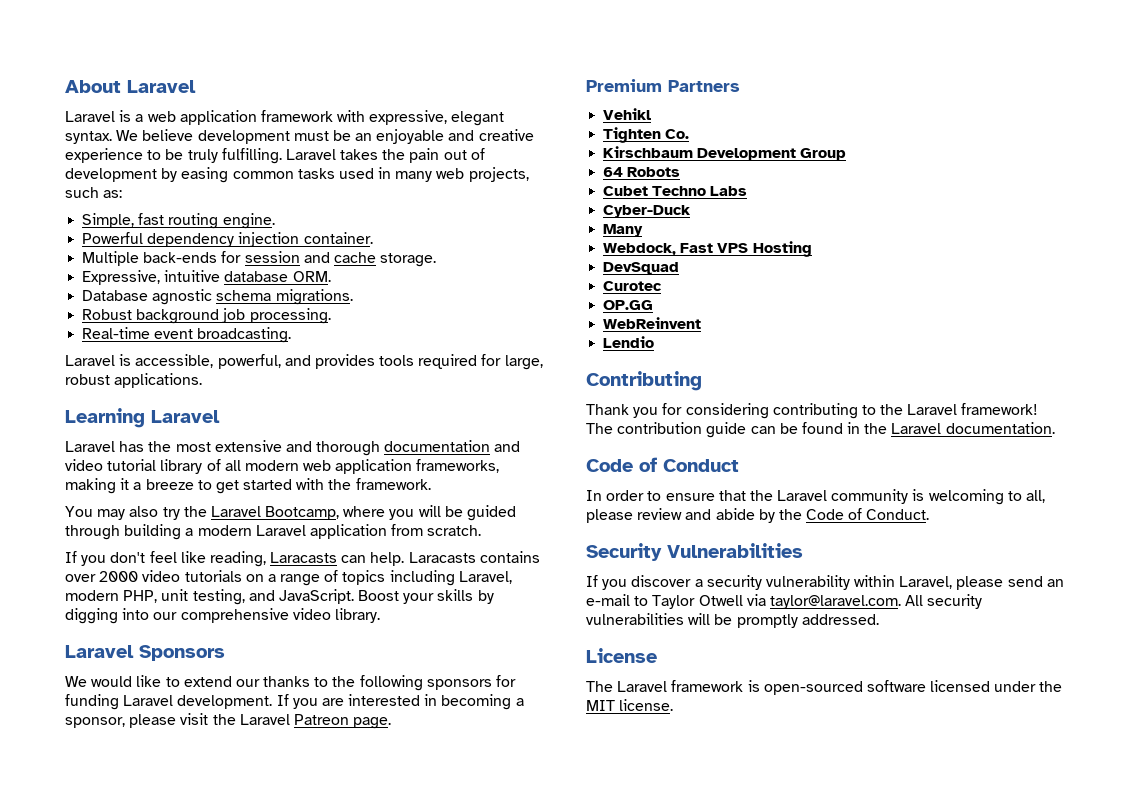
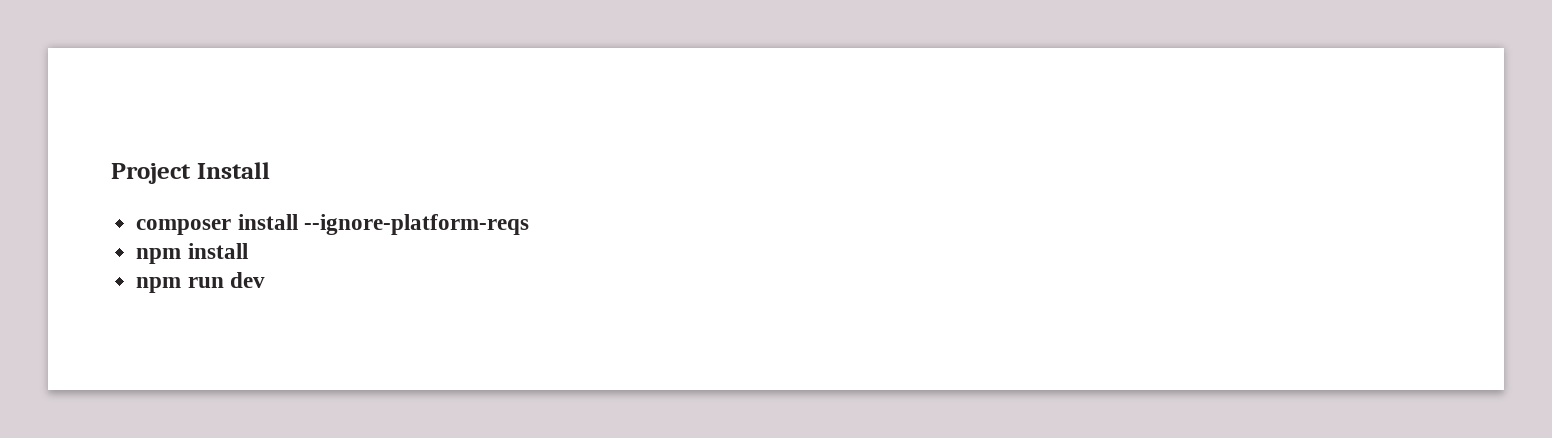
[65,80,196,93] [65,110,505,126] [65,129,534,144] [65,148,485,164] [65,167,529,183] [65,187,123,198] [82,213,275,229] [82,232,373,247] [82,251,437,267] [82,270,331,285] [82,289,353,305] [82,308,331,324] [82,327,292,343] [65,354,543,370] [65,373,203,388] [65,408,220,428] [65,440,521,456] [65,459,500,474] [65,478,431,494] [65,505,517,521] [65,524,482,540] [65,551,540,567] [65,570,512,586] [65,589,494,605] [65,608,380,624] [65,645,225,661] [65,675,517,691] [65,694,524,710] [65,713,392,729] [586,79,740,92] [603,108,652,120] [603,127,690,143] [603,146,847,161] [603,167,681,177] [603,186,748,196] [603,205,692,218] [603,224,644,237] [603,241,812,257] [603,262,680,275] [603,281,663,291] [603,300,654,310] [603,317,702,329] [603,336,655,348] [586,371,702,391] [586,403,1039,419] [586,422,1055,438] [586,457,739,472] [586,489,1046,505] [586,508,930,523] [586,543,803,561] [586,575,1064,590] [586,594,983,609] [586,613,879,628] [586,648,657,663] [586,680,1063,695] [586,699,674,711] About Laravel // Laravel is a web application framework with expressive, elegant syntax. We believe development must be an enjoyable and creative experience to be truly fulfilling. Laravel takes the pain out of development by easing common tasks used in many web projects, such as: // Simple, fast routing engine. // Powerful dependency injection container. // Multiple back-ends for session and cache storage. // Expressive, intuitive database ORM. // Database agnostic schema migrations. // Robust background job processing. // Real-time event broadcasting. // Laravel is accessible, powerful, and provides tools required for large, robust applications. // Learning Laravel // Laravel has the most extensive and thorough documentation and video tutorial library of all modern web application frameworks, making it a breeze to get started with the framework. // You may also try the Laravel Bootcamp, where you will be guided through building a modern Laravel application from scratch. // If you don't feel like reading, Laracasts can help. Laracasts contains over 2000 video tutorials on a range of topics including Laravel, modern PHP, unit testing, and JavaScript. Boost your skills by digging into our comprehensive video library. // Laravel Sponsors // We would like to extend our thanks to the following sponsors for funding Laravel development. If you are interested in becoming a sponsor, please visit the Laravel Patreon page. // Premium Partners // Vehikl // Tighten Co. // Kirschbaum Development Group // 64 Robots // Cubet Techno Labs // Cyber-Duck // Many // Webdock, Fast VPS Hosting // DevSquad // Curotec // OP.GG // WebReinvent // Lendio // Contributing // Thank you for considering contributing to the Laravel framework! The contribution guide can be found in the Laravel documentation. // Code of Conduct // In order to ensure that the Laravel community is welcoming to all, please review and abide by the Code of Conduct. // Security Vulnerabilities // If you discover a security vulnerability within Laravel, please send an e-mail to Taylor Otwell via taylor@laravel.com. All security vulnerabilities will be promptly addressed. // License // The Laravel framework is open-sourced software licensed under the MIT license. -> [111,162,270,184] [136,214,529,235] [136,243,248,264] [136,272,265,293] Project Install // composer install --ignore-platform-reqs // npm install // npm run dev

